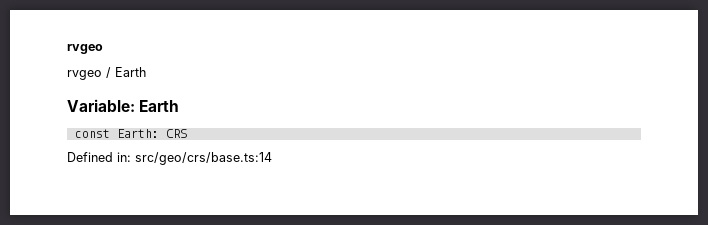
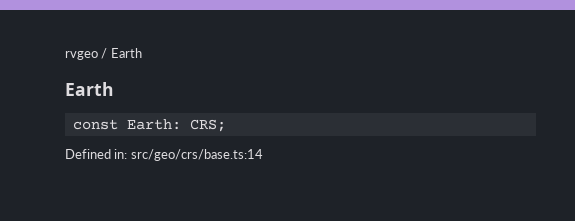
[67,44,103,54] [67,70,102,80] rvgeo // rvgeo -> [65,51,98,60] rvgeo
[67,99,135,112] Variable: -> (142, 53) none
[165,129,187,138] CRS -> [189,119,226,132] CRS;

